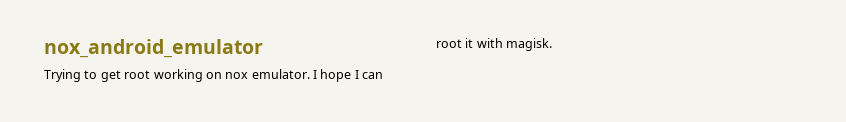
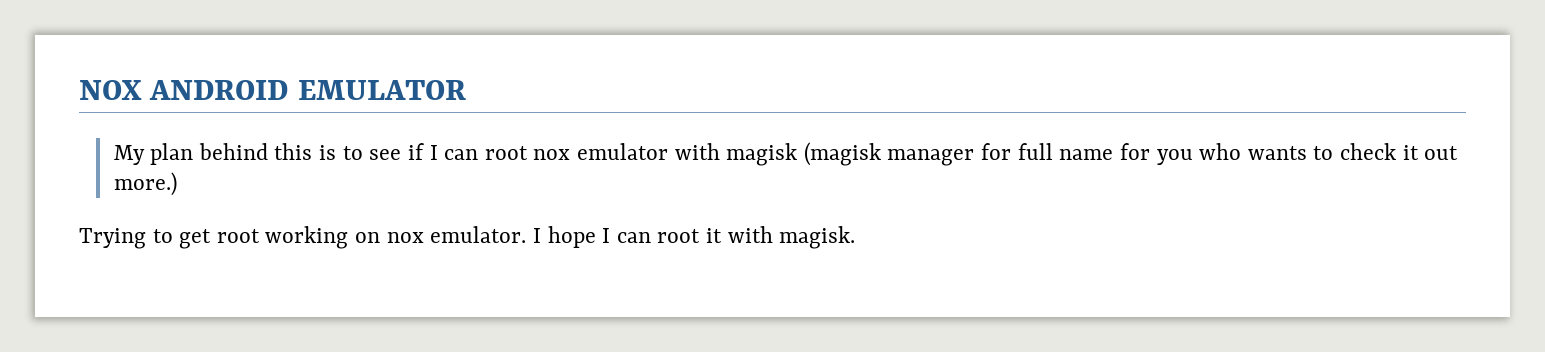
[44,39,263,58] nox_android_emulator -> [79,80,466,100] [113,142,1459,166] [113,172,177,196] NOX ANDROID EMULATOR // My plan behind this is to see if I can root nox emulator with magisk (magisk manager for full name for you who wants to check it out more.)

